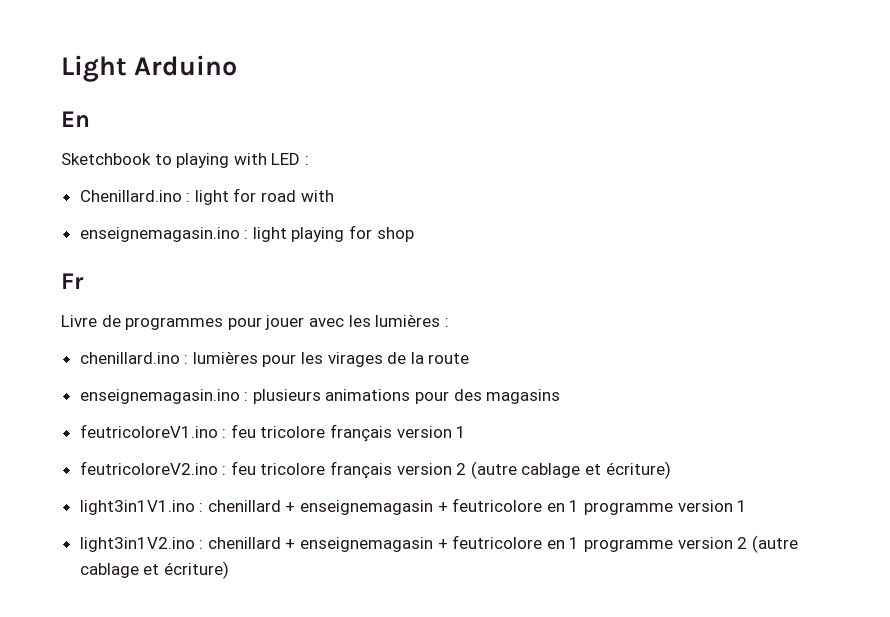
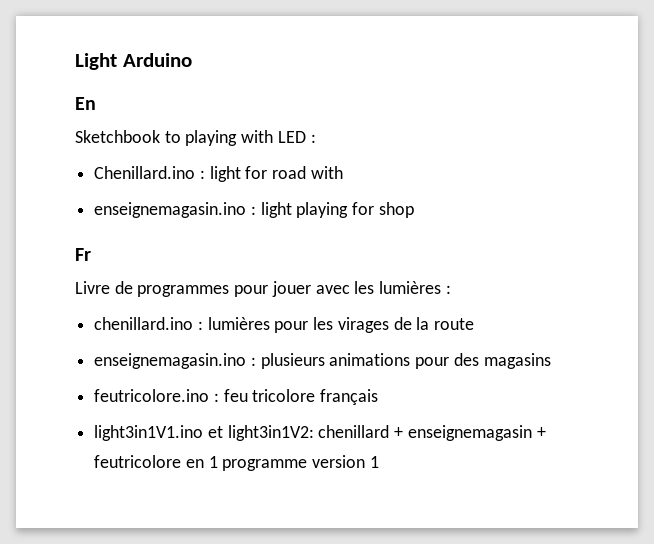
[79,424,467,442] [79,461,671,479] feutricoloreV1.ino : feu tricolore français version 1 // feutricoloreV2.ino : feu tricolore français version 2 (autre cablage et écriture) -> [94,389,379,405] feutricolore.ino : feu tricolore français
[199,503,204,512] : -> [207,425,314,441] et light3in1V2:
[79,535,798,553] [79,561,229,579] // light3in1V2.ino : chenillard + enseignemagasin + feutricolore en 1 programme version 2 (autre cablage et écriture) -> (379, 462) none

